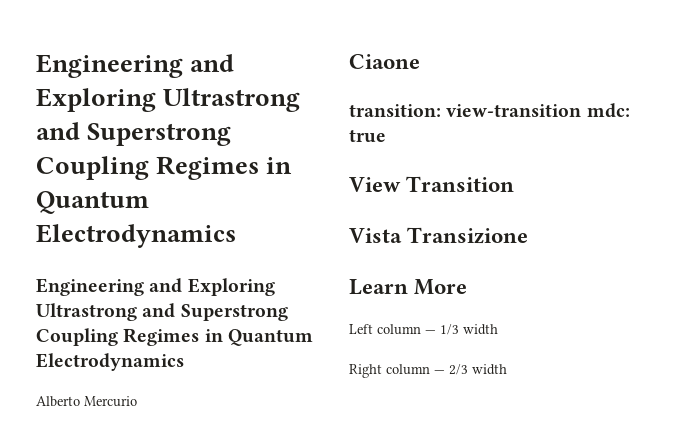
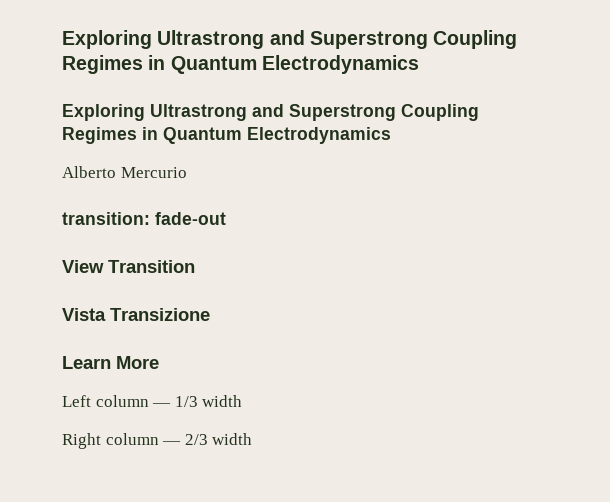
[36,54,235,78] [36,88,301,112] [36,122,232,146] [36,156,293,180] [36,191,149,214] [36,224,236,248] [36,278,183,296] Engineering and Exploring Ultrastrong and Superstrong Coupling Regimes in Quantum Electrodynamics // Engineering and -> [62,30,518,49] [62,55,419,74] Exploring Ultrastrong and Superstrong Coupling Regimes in Quantum Electrodynamics //
[349,54,420,69] // Ciaone -> (187, 172) none
[446,103,630,118] [349,129,386,143] view-transition mdc: true -> [155,212,226,225] fade-out

